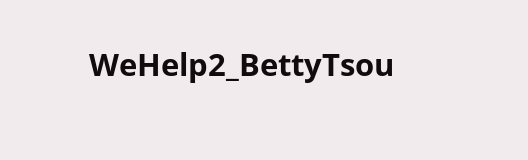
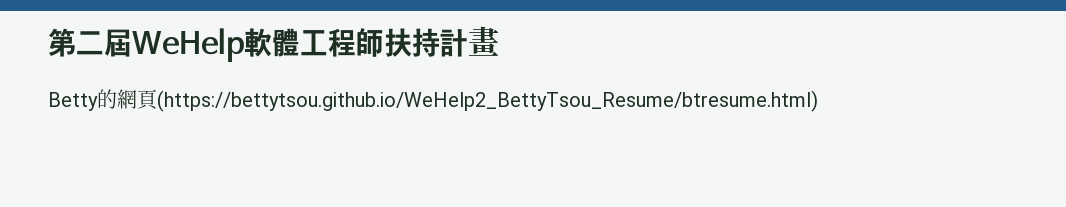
[89,52,394,83] WeHelp2_BettyTsou -> [48,26,499,62] [48,89,818,112] 第二屆WeHelp軟體工程師扶持計畫 // Betty的網頁(https://bettytsou.github.io/WeHelp2_BettyTsou_Resume/btresume.html)

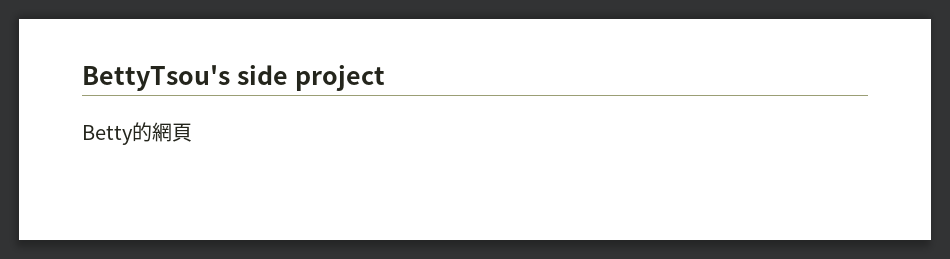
[48,26,499,62] 第二屆WeHelp軟體工程師扶持計畫 -> [82,65,385,91] BettyTsou's side project
[157,90,818,112] (https://bettytsou.github.io/WeHelp2_BettyTsou_Resume/btresume.html) -> (192, 132) none

